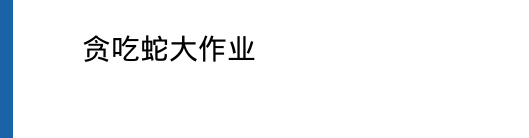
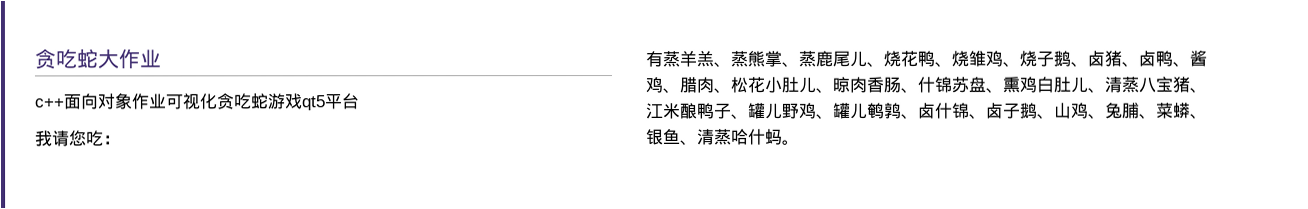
(256, 48) none -> [34,92,360,111] [35,130,121,147] [645,50,1207,68] [645,76,1207,94] [645,102,1208,120] [646,128,800,146] // c++面向对象作业可视化贪吃蛇游戏qt5平台 // 我请您吃： // 有蒸羊羔、蒸熊掌、蒸鹿尾儿、烧花鸭、烧雏鸡、烧子鹅、卤猪、卤鸭、酱鸡、腊肉、松花小肚儿、晾肉香肠、什锦苏盘、熏鸡白肚儿、清蒸八宝猪、江米酿鸭子、罐儿野鸡、罐儿鹌鹑、卤什锦、卤子鹅、山鸡、兔脯、菜蟒、银鱼、清蒸哈什蚂。

